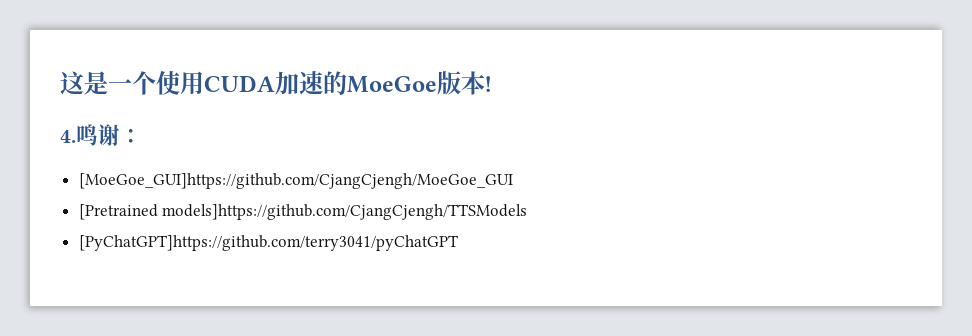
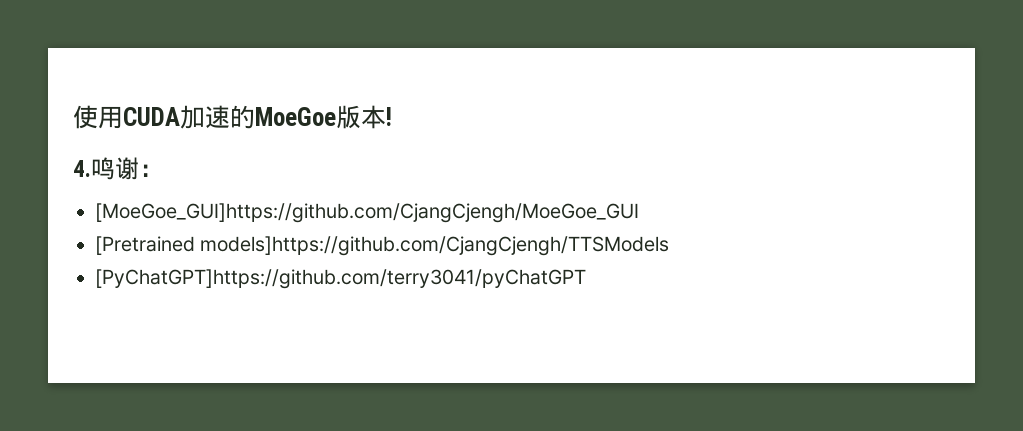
[60,71,156,95] 这是一个 -> (73, 117) none

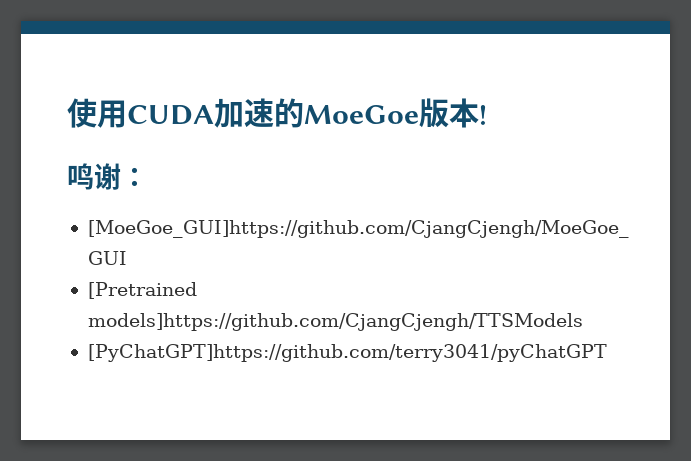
[73,160,91,177] 4. -> (487, 115) none

